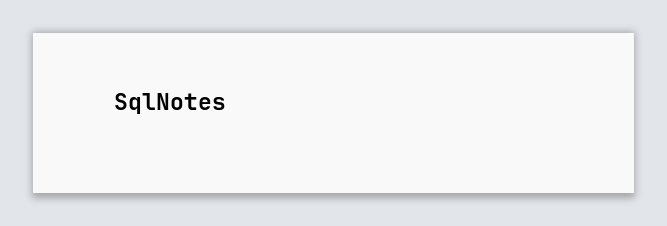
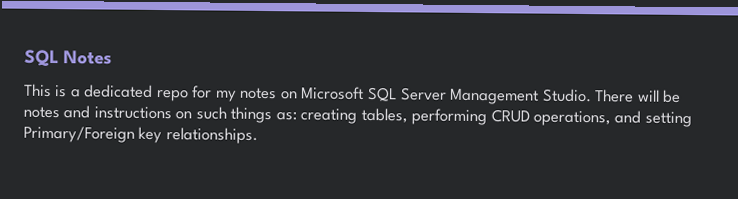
[114,93,226,114] SqlNotes -> [24,49,113,67] [24,83,682,105] [23,105,692,128] [23,125,258,144] SQL Notes // This is a dedicated repo for my notes on Microsoft SQL Server Management Studio. There will be notes and instructions on such things as: creating tables, performing CRUD operations, and setting Primary/Foreign key relationships.

